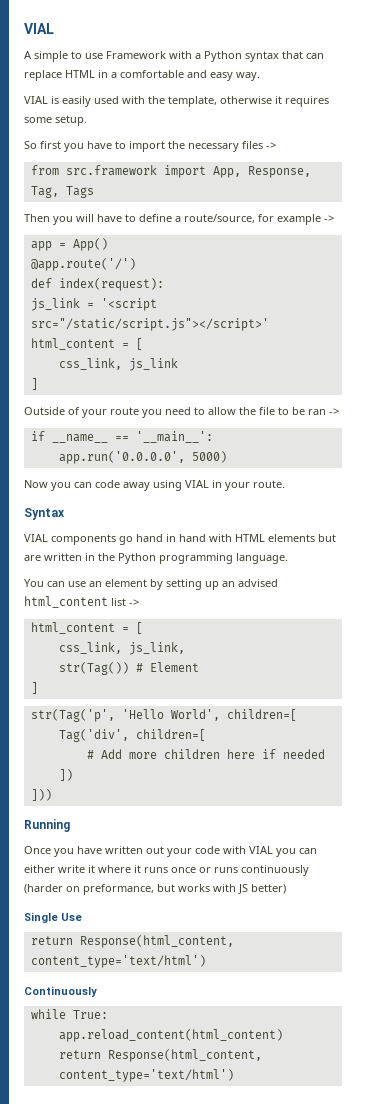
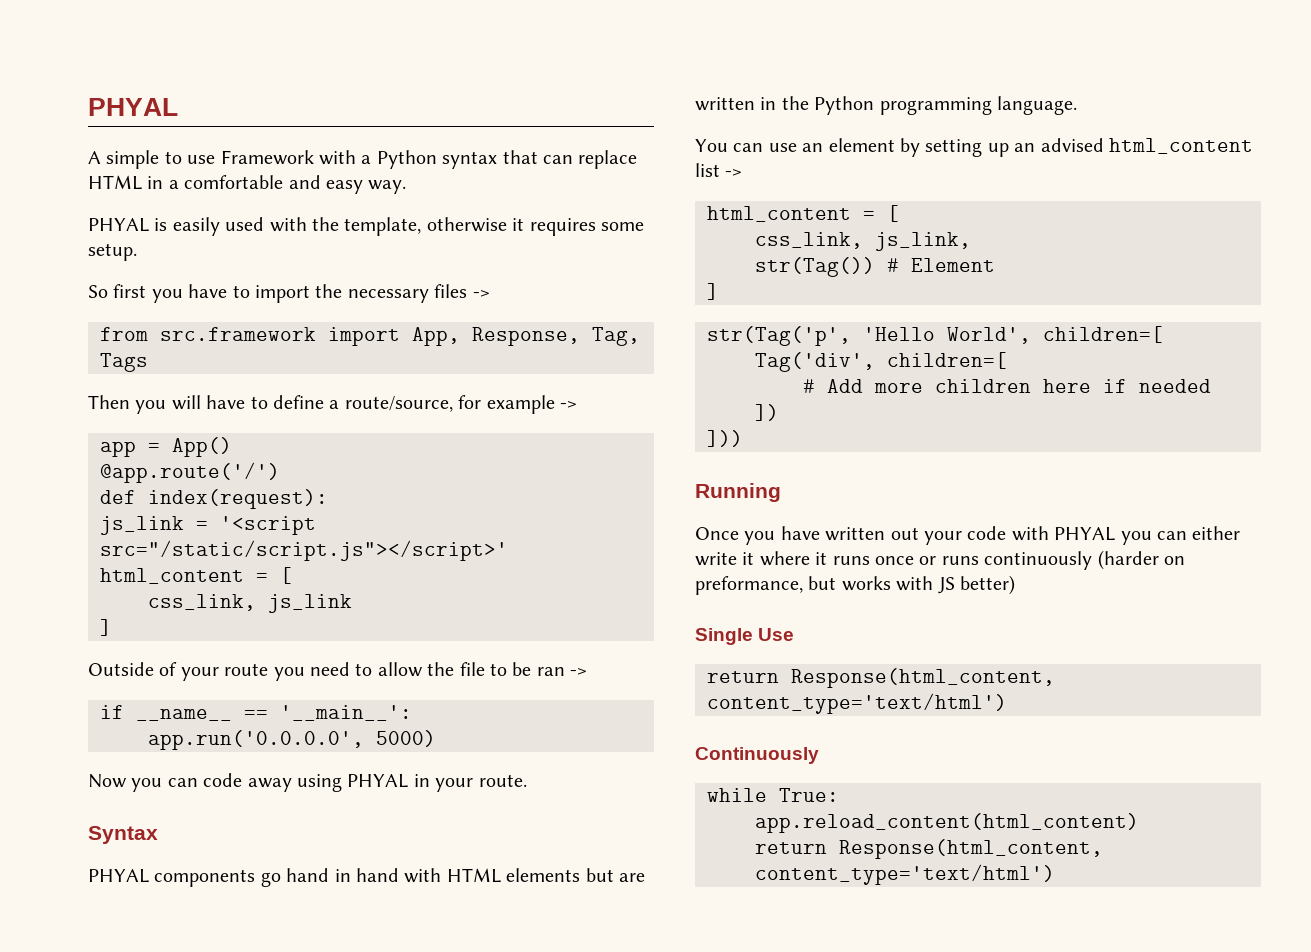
[24,23,54,34] VIAL -> [88,98,178,116] PHYAL
[24,96,48,104] VIAL -> [88,218,149,232] PHYAL
[185,480,209,488] VIAL -> [347,774,409,788] PHYAL
[24,534,48,542] VIAL -> [88,869,149,883] PHYAL
[249,846,273,854] VIAL -> [1054,527,1116,541] PHYAL

